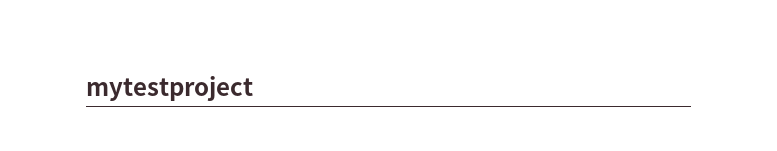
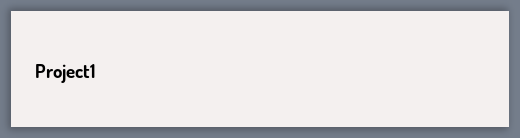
[86,76,253,101] mytestproject -> [35,64,95,83] Project1

